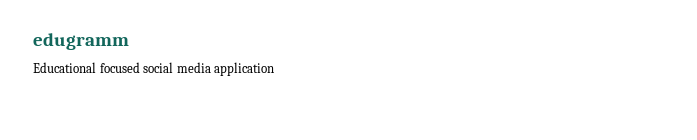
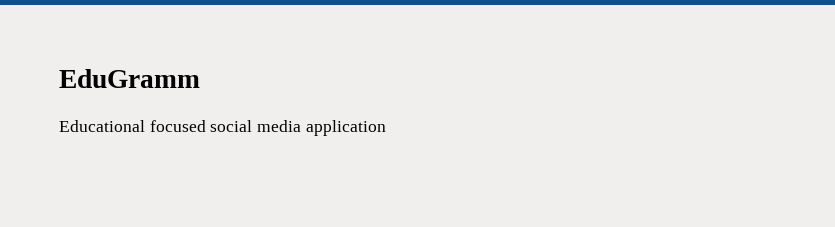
[33,33,129,50] edugramm -> [59,69,200,88] EduGramm

